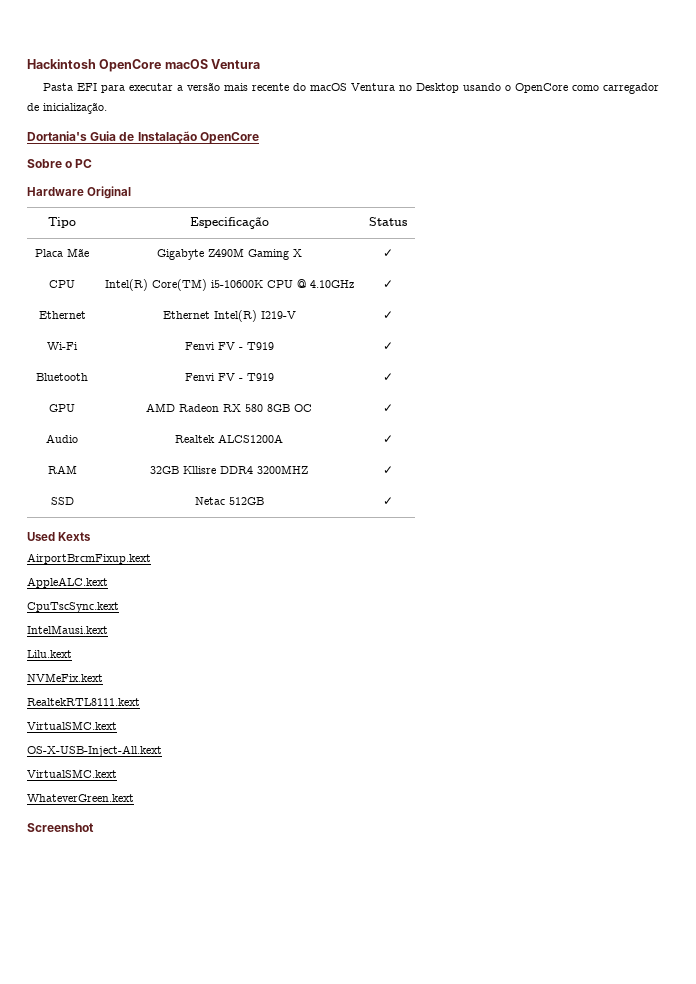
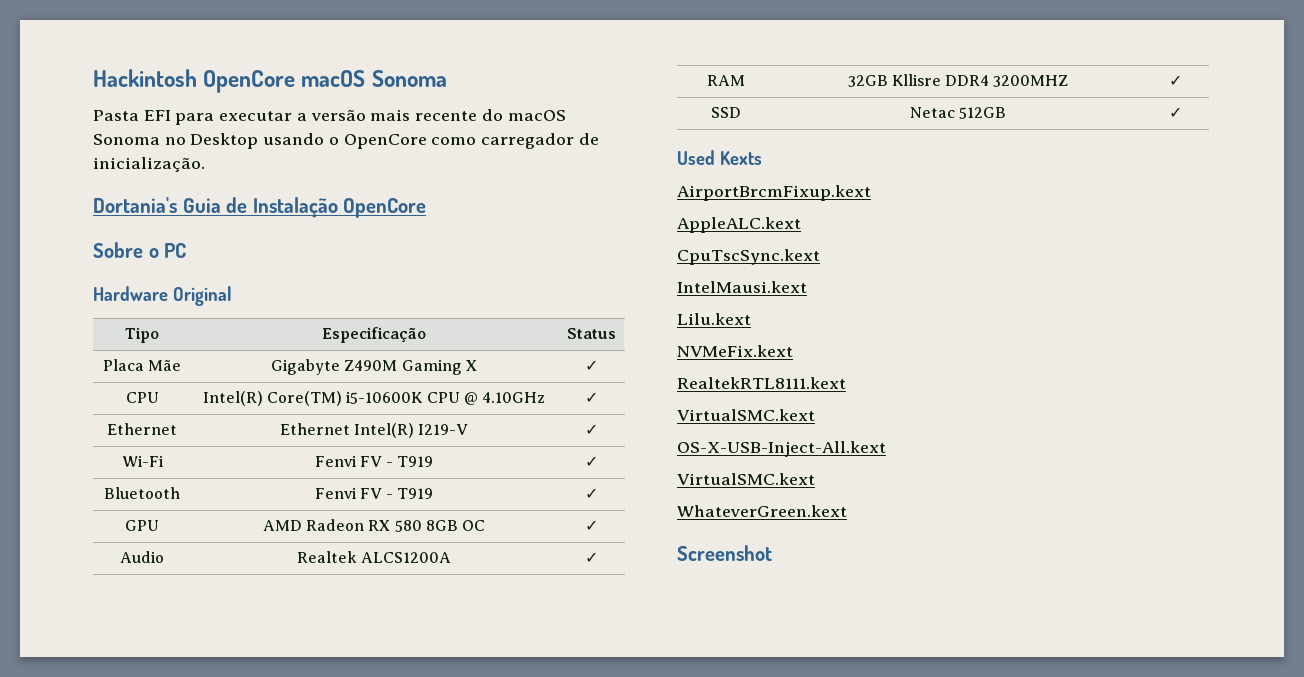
[211,59,261,69] Ventura -> [371,70,447,87] Sonoma
[350,83,395,91] Ventura -> [93,134,160,145] Sonoma

